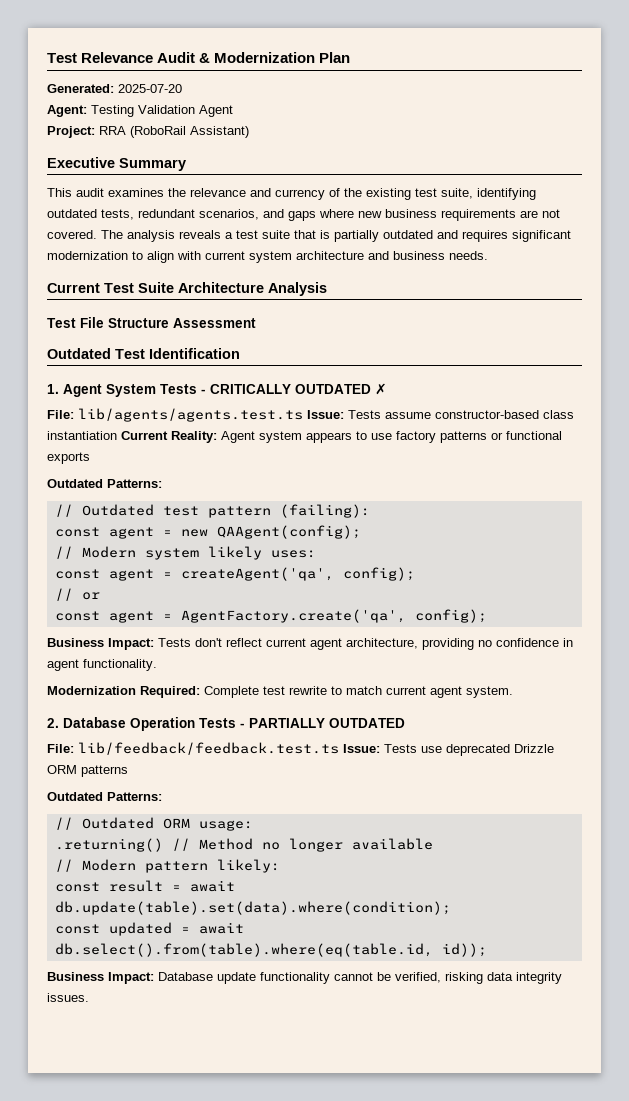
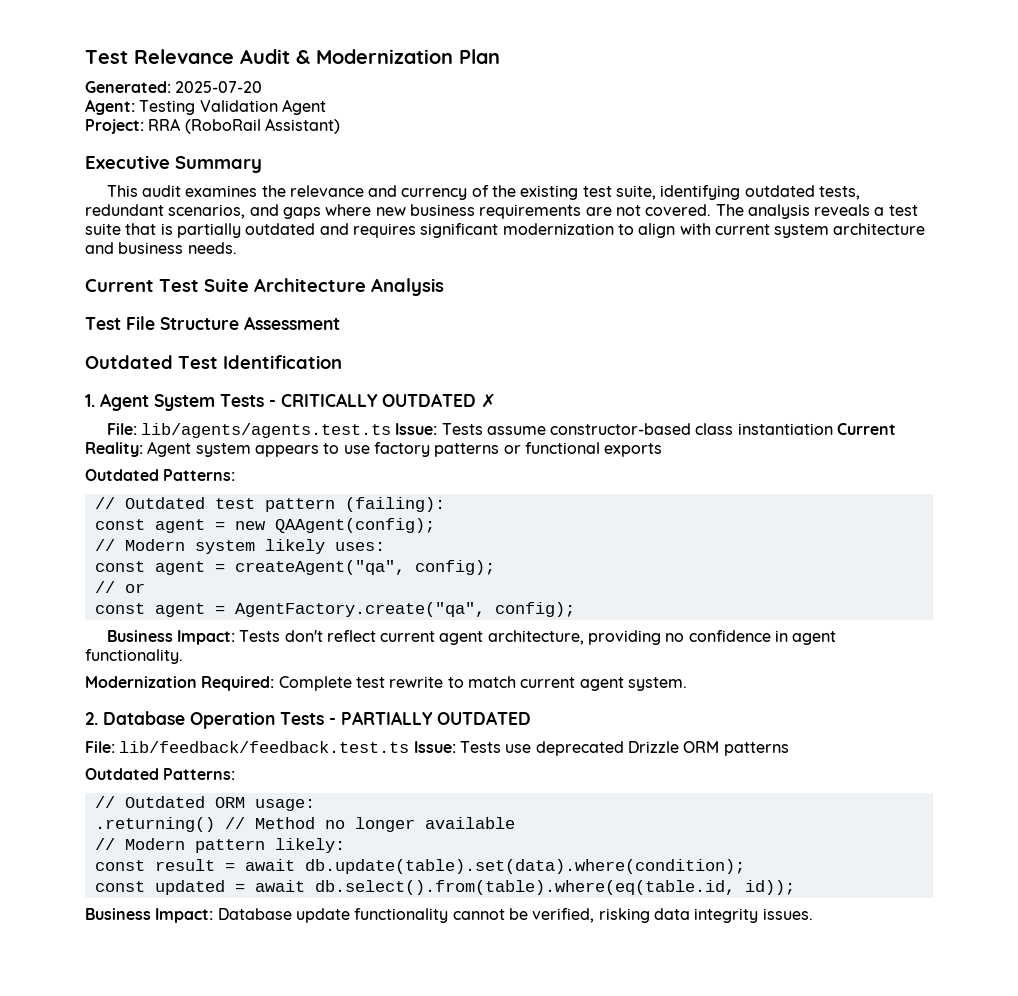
[180,567,334,581] createAgent('qa', -> [234,560,405,575] createAgent("qa",
[180,609,406,623] AgentFactory.create('qa', -> [234,602,485,617] AgentFactory.create("qa",

